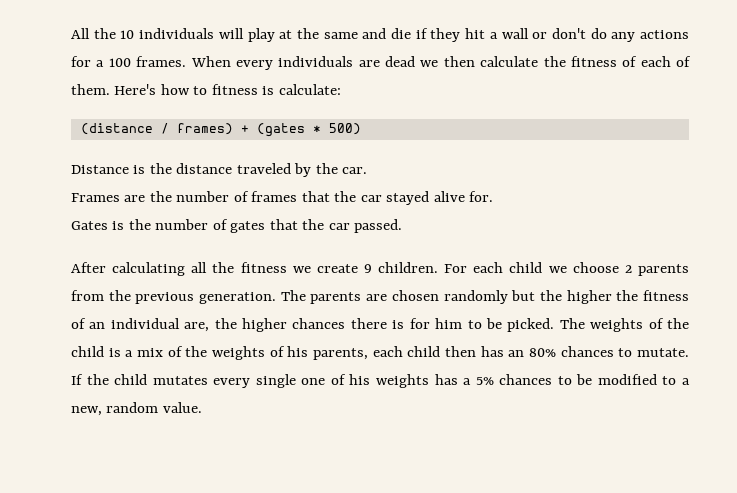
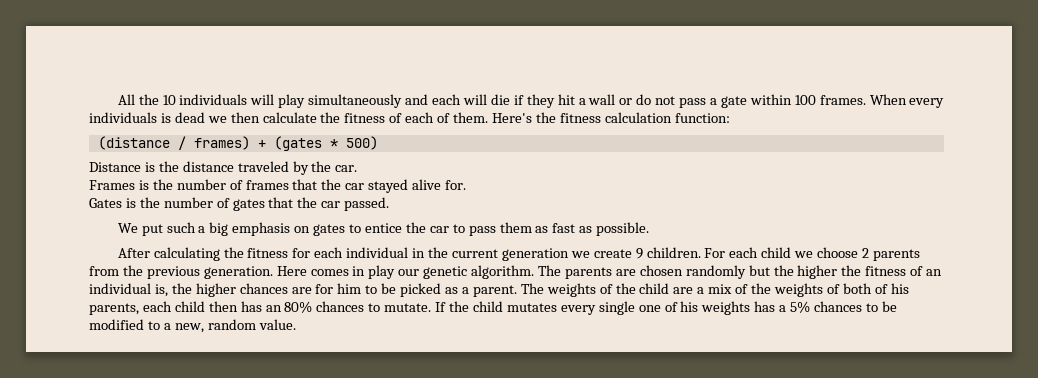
[279,28,387,39] at the same and -> [308,94,487,108] simultaneously and each will
[551,28,689,42] [71,56,105,67] don't do any actions for a -> [636,94,792,108] do not pass a gate within
[358,60,380,67] are -> [160,113,171,123] is
[160,84,341,95] how to fitness is calculate: -> [535,112,730,123] the fitness calculation function:
[124,195,146,202] are -> [138,180,149,190] is
(403, 226) none -> [117,222,650,236] // We put such a big emphasis on gates to entice the car to pass them as fast as possible.
[191,262,287,273] all the fitness -> [223,247,569,261] the fitness for each individual in the current generation
(277, 298) none -> [276,265,535,279] Here comes in play our genetic algorithm.
[184,322,210,332] are, -> [154,284,168,297] is,
[350,318,405,329] there is -> [291,287,312,294] are
[507,318,555,332] picked. -> [400,283,517,297] picked as a parent.
[108,348,121,357] is -> [673,287,694,294] are
(285, 351) none -> [842,283,888,294] both of

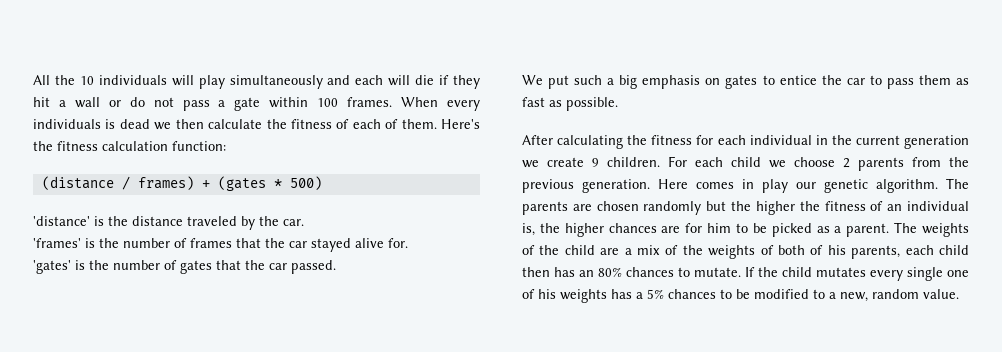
[89,162,141,172] Distance -> [33,216,90,226] 'distance'
[89,180,135,190] Frames -> [33,238,81,248] 'frames'
[89,198,122,208] Gates -> [33,260,71,274] 'gates'

